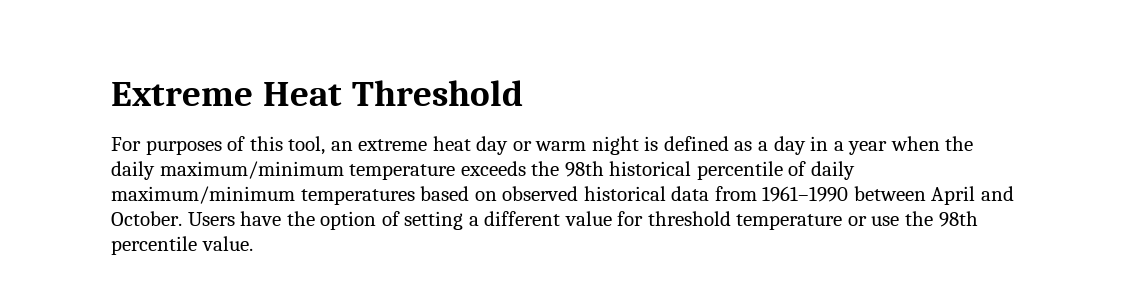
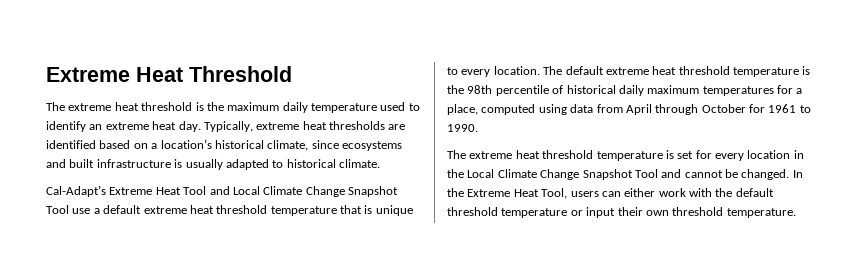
[111,136,974,155] [111,161,692,180] For purposes of this tool, an extreme heat day or warm night is defined as a day in a year when the daily maximum/minimum temperature exceeds the 98th historical -> [46,102,420,113] [46,121,406,132] [46,139,402,151] [46,159,380,170] [46,185,398,197] [46,205,413,216] [447,66,811,77] [447,85,493,94] The extreme heat threshold is the maximum daily temperature used to identify an extreme heat day. Typically, extreme heat thresholds are identified based on a location’s historical climate, since ecosystems and built infrastructure is usually adapted to historical climate. // Cal-Adapt’s Extreme Heat Tool and Local Climate Change Snapshot Tool use a default extreme heat threshold temperature that is unique to every location. The default extreme heat threshold temperature is the 98th
[810,161,855,180] [111,186,1014,205] [111,211,978,230] [111,236,253,255] daily maximum/minimum temperatures based on observed historical data from 1961–1990 between April and October. Users have the option of setting a different value for threshold temperature or use the 98th percentile value. -> [566,85,803,96] [447,104,811,115] [447,124,478,132] [447,150,804,161] [447,169,803,180] [447,188,774,199] [447,207,796,218] historical daily maximum temperatures for a place, computed using data from April through October for 1961 to 1990. // The extreme heat threshold temperature is set for every location in the Local Climate Change Snapshot Tool and cannot be changed. In the Extreme Heat Tool, users can either work with the default threshold temperature or input their own threshold temperature.

